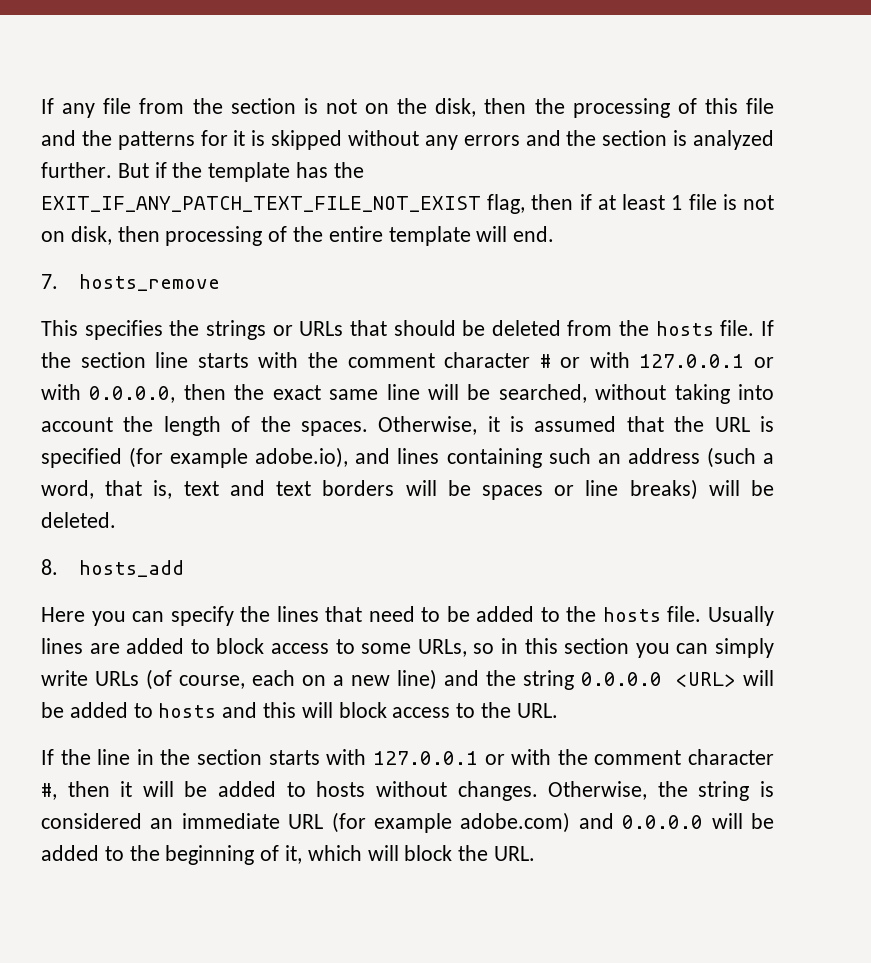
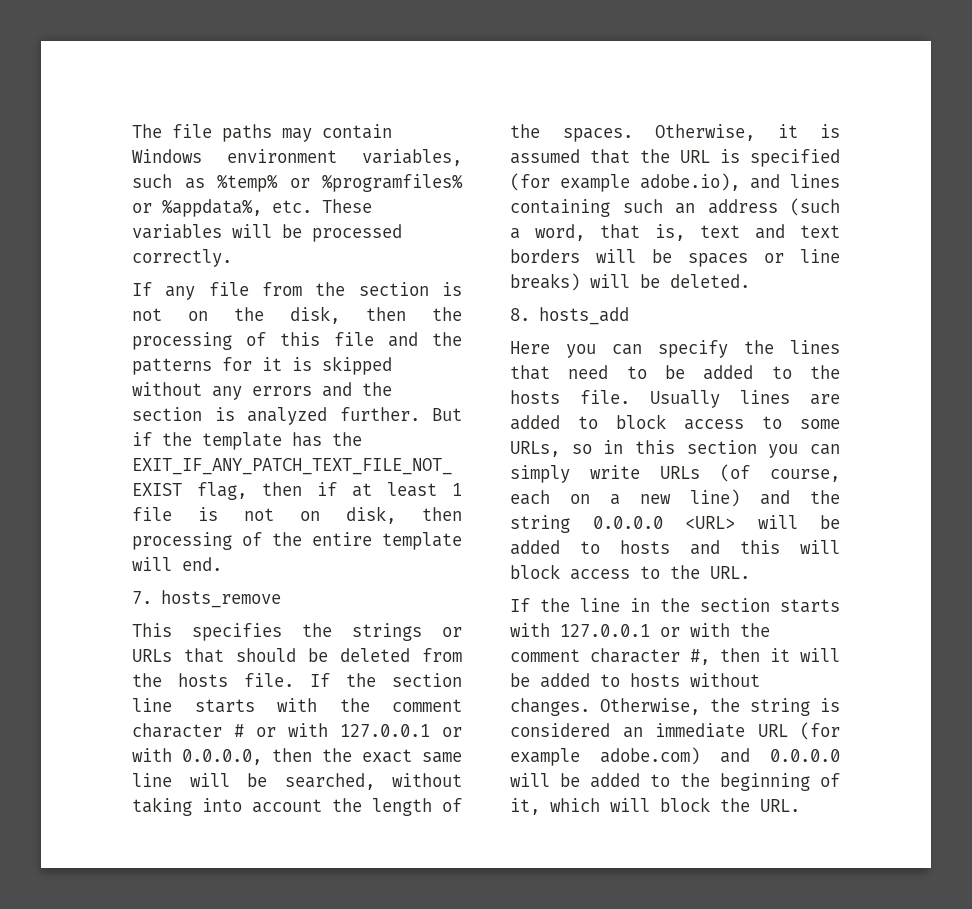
(41, 106) none -> [132,124,392,142] [132,149,462,166] [132,174,463,192] [132,199,372,217] [132,224,402,242] [132,249,232,267] The file paths may contain Windows environment variables, such as %temp% or %programfiles% or %appdata%, etc. These variables will be processed correctly. //

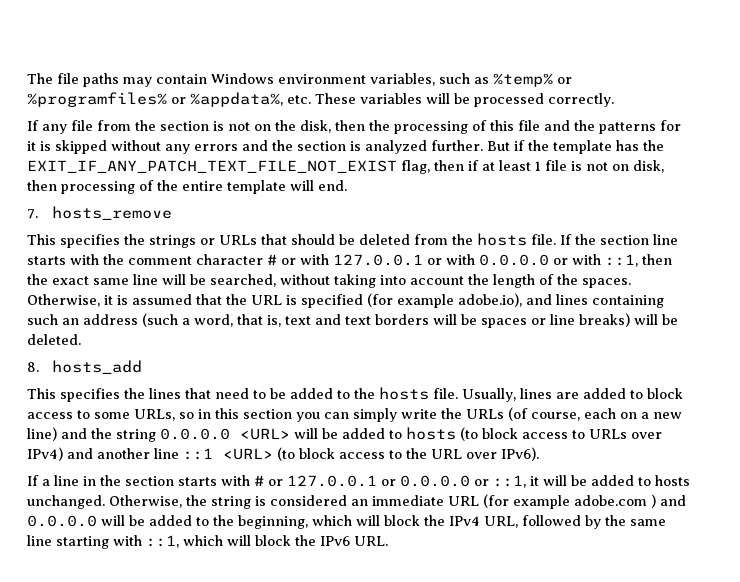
[182,749,262,765] 0.0.0.0, -> [479,254,638,267] 0.0.0.0 or with ::1,
[510,340,728,358] Here you can specify -> [27,388,120,402] This specifies
[650,390,720,408] Usually -> [462,388,516,402] Usually,
(640, 472) none -> [441,408,462,419] the
[690,540,840,555] and this will -> [460,427,662,441] [27,447,295,461] (to block access to URLs over IPv4) and another line ::1 <URL> (to
[710,566,750,579] [510,598,570,612] URL. // If the -> [431,447,539,461] [27,475,50,486] URL over IPv6). // If a
[560,623,770,637] [510,648,760,665] 127.0.0.1 or with the comment character #, then -> [254,475,526,488] # or 127.0.0.1 or 0.0.0.0 or ::1,
[690,673,760,687] [510,698,590,716] without changes. -> [27,495,105,509] unchanged.
[600,747,700,765] adobe.com) -> [574,494,656,508] adobe.com )
[720,773,840,791] [510,797,750,815] beginning of it, which will block the -> [238,515,666,529] [27,535,350,549] beginning, which will block the IPv4 URL, followed by the same line starting with ::1, which will block the IPv6

